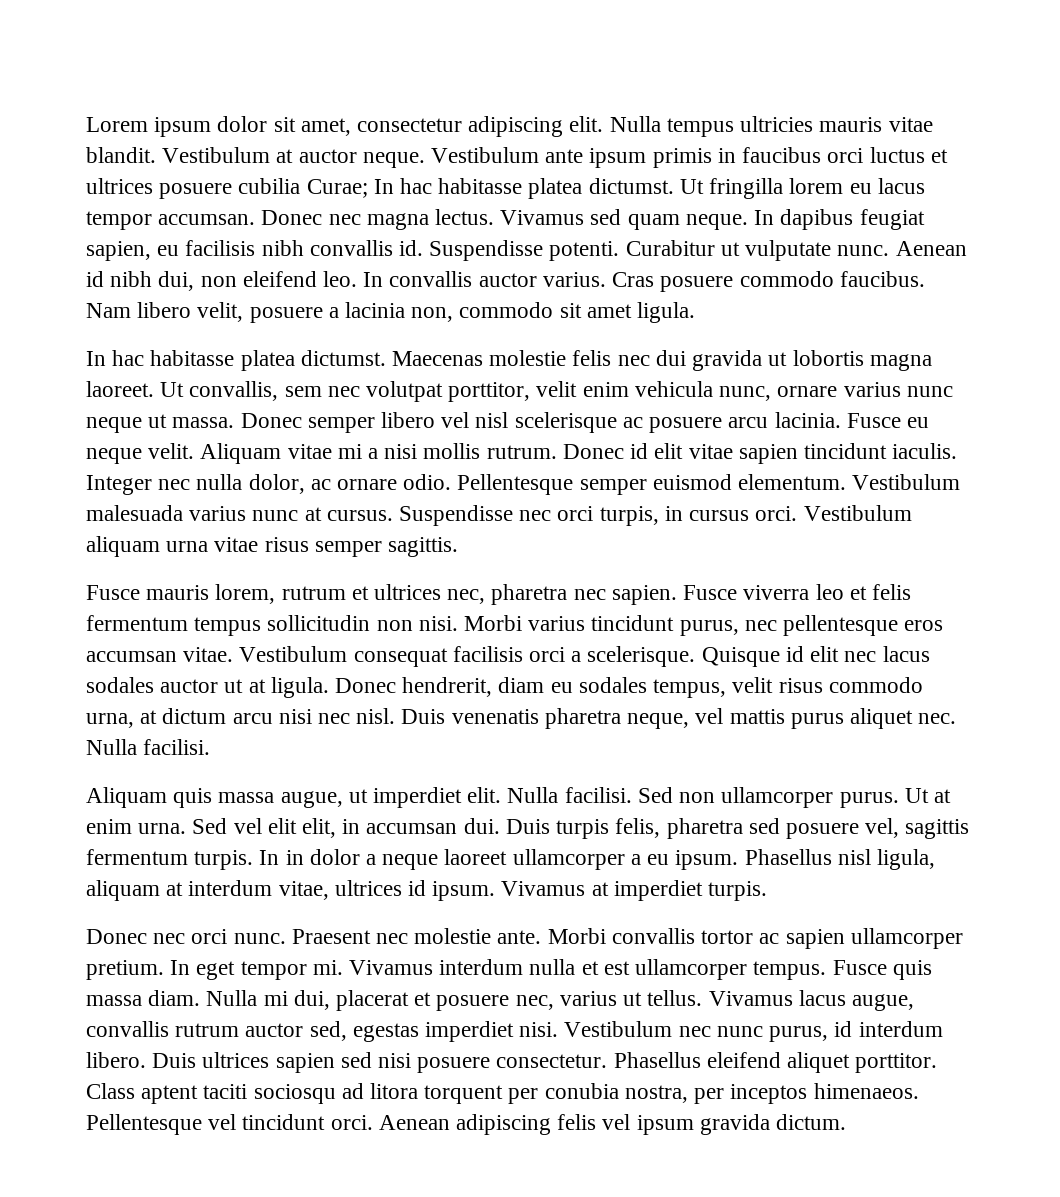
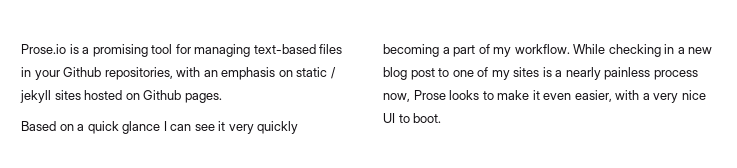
[86,116,933,137] [86,147,948,168] [86,178,925,199] [86,209,925,230] [86,240,967,261] [86,271,925,292] [86,302,696,323] [86,350,932,371] [86,381,953,402] [86,412,929,433] [86,443,958,464] [86,474,961,495] [86,505,912,526] [86,536,459,557] [86,584,911,605] [86,615,944,636] [86,646,930,667] [86,677,923,698] [86,708,957,729] [86,739,211,755] [86,787,951,808] [86,818,970,839] [86,849,935,870] [86,880,768,901] [86,928,963,949] [86,959,932,980] [86,990,914,1011] [86,1021,943,1042] [86,1052,938,1073] [86,1083,919,1104] [86,1114,847,1135] Lorem ipsum dolor sit amet, consectetur adipiscing elit. Nulla tempus ultricies mauris vitae blandit. Vestibulum at auctor neque. Vestibulum ante ipsum primis in faucibus orci luctus et ultrices posuere cubilia Curae; In hac habitasse platea dictumst. Ut fringilla lorem eu lacus tempor accumsan. Donec nec magna lectus. Vivamus sed quam neque. In dapibus feugiat sapien, eu facilisis nibh convallis id. Suspendisse potenti. Curabitur ut vulputate nunc. Aenean id nibh dui, non eleifend leo. In convallis auctor varius. Cras posuere commodo faucibus. Nam libero velit, posuere a lacinia non, commodo sit amet ligula. // In hac habitasse platea dictumst. Maecenas molestie felis nec dui gravida ut lobortis magna laoreet. Ut convallis, sem nec volutpat porttitor, velit enim vehicula nunc, ornare varius nunc neque ut massa. Donec semper libero vel nisl scelerisque ac posuere arcu lacinia. Fusce eu neque velit. Aliquam vitae mi a nisi mollis rutrum. Donec id elit vitae sapien tincidunt iaculis. Integer nec nulla dolor, ac ornare odio. Pellentesque semper euismod elementum. Vestibulum malesuada varius nunc at cursus. Suspendisse nec orci turpis, in cursus orci. Vestibulum aliquam urna vitae risus semper sagittis. // Fusce mauris lorem, rutrum et ultrices nec, pharetra nec sapien. Fusce viverra leo et felis fermentum tempus sollicitudin non nisi. Morbi varius tincidunt purus, nec pellentesque eros accumsan vitae. Vestibulum consequat facilisis orci a scelerisque. Quisque id elit nec lacus sodales auctor ut at ligula. Donec hendrerit, diam eu sodales tempus, velit risus commodo urna, at dictum arcu nisi nec nisl. Duis venenatis pharetra neque, vel mattis purus aliquet nec. Nulla facilisi. // Aliquam quis massa augue, ut imperdiet elit. Nulla facilisi. Sed non ullamcorper purus. Ut at enim urna. Sed vel elit elit, in accumsan dui. Duis turpis felis, pharetra sed posuere vel, sagittis fermentum turpis. In in dolor a neque laoreet ullamcorper a eu ipsum. Phasellus nisl ligula, aliquam at interdum vitae, ultrices id ipsum. Vivamus at imperdiet turpis. // Donec nec orci nunc. Praesent nec molestie ante. Morbi convallis tortor ac sapien ullamcorper pretium. In eget tempor mi. Vivamus interdum nulla et est ullamcorper tempus. Fusce quis massa diam. Nulla mi dui, placerat et posuere nec, varius ut tellus. Vivamus lacus augue, convallis rutrum auctor sed, egestas imperdiet nisi. Vestibulum nec nunc purus, id interdum libero. Duis ultrices sapien sed nisi posuere consectetur. Phasellus eleifend aliquet porttitor. Class aptent taciti sociosqu ad litora torquent per conubia nostra, per inceptos himenaeos. Pellentesque vel tincidunt orci. Aenean adipiscing felis vel ipsum gravida dictum. -> [21,44,343,57] [21,67,336,80] [20,90,222,103] [21,121,299,134] [383,44,713,57] [383,67,698,80] [383,90,706,103] [383,113,442,123] Prose.io is a promising tool for managing text-based files in your Github repositories, with an emphasis on static / jekyll sites hosted on Github pages. // Based on a quick glance I can see it very quickly becoming a part of my workflow. While checking in a new blog post to one of my sites is a nearly painless process now, Prose looks to make it even easier, with a very nice UI to boot.

